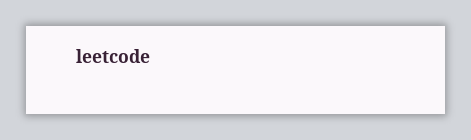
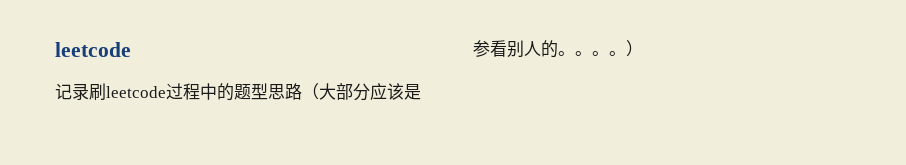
[76,49,150,63] leetcode -> [55,42,131,57] [55,83,421,101] [473,40,643,58] leetcode // 记录刷leetcode过程中的题型思路（大部分应该是参看别人的。。。。）

